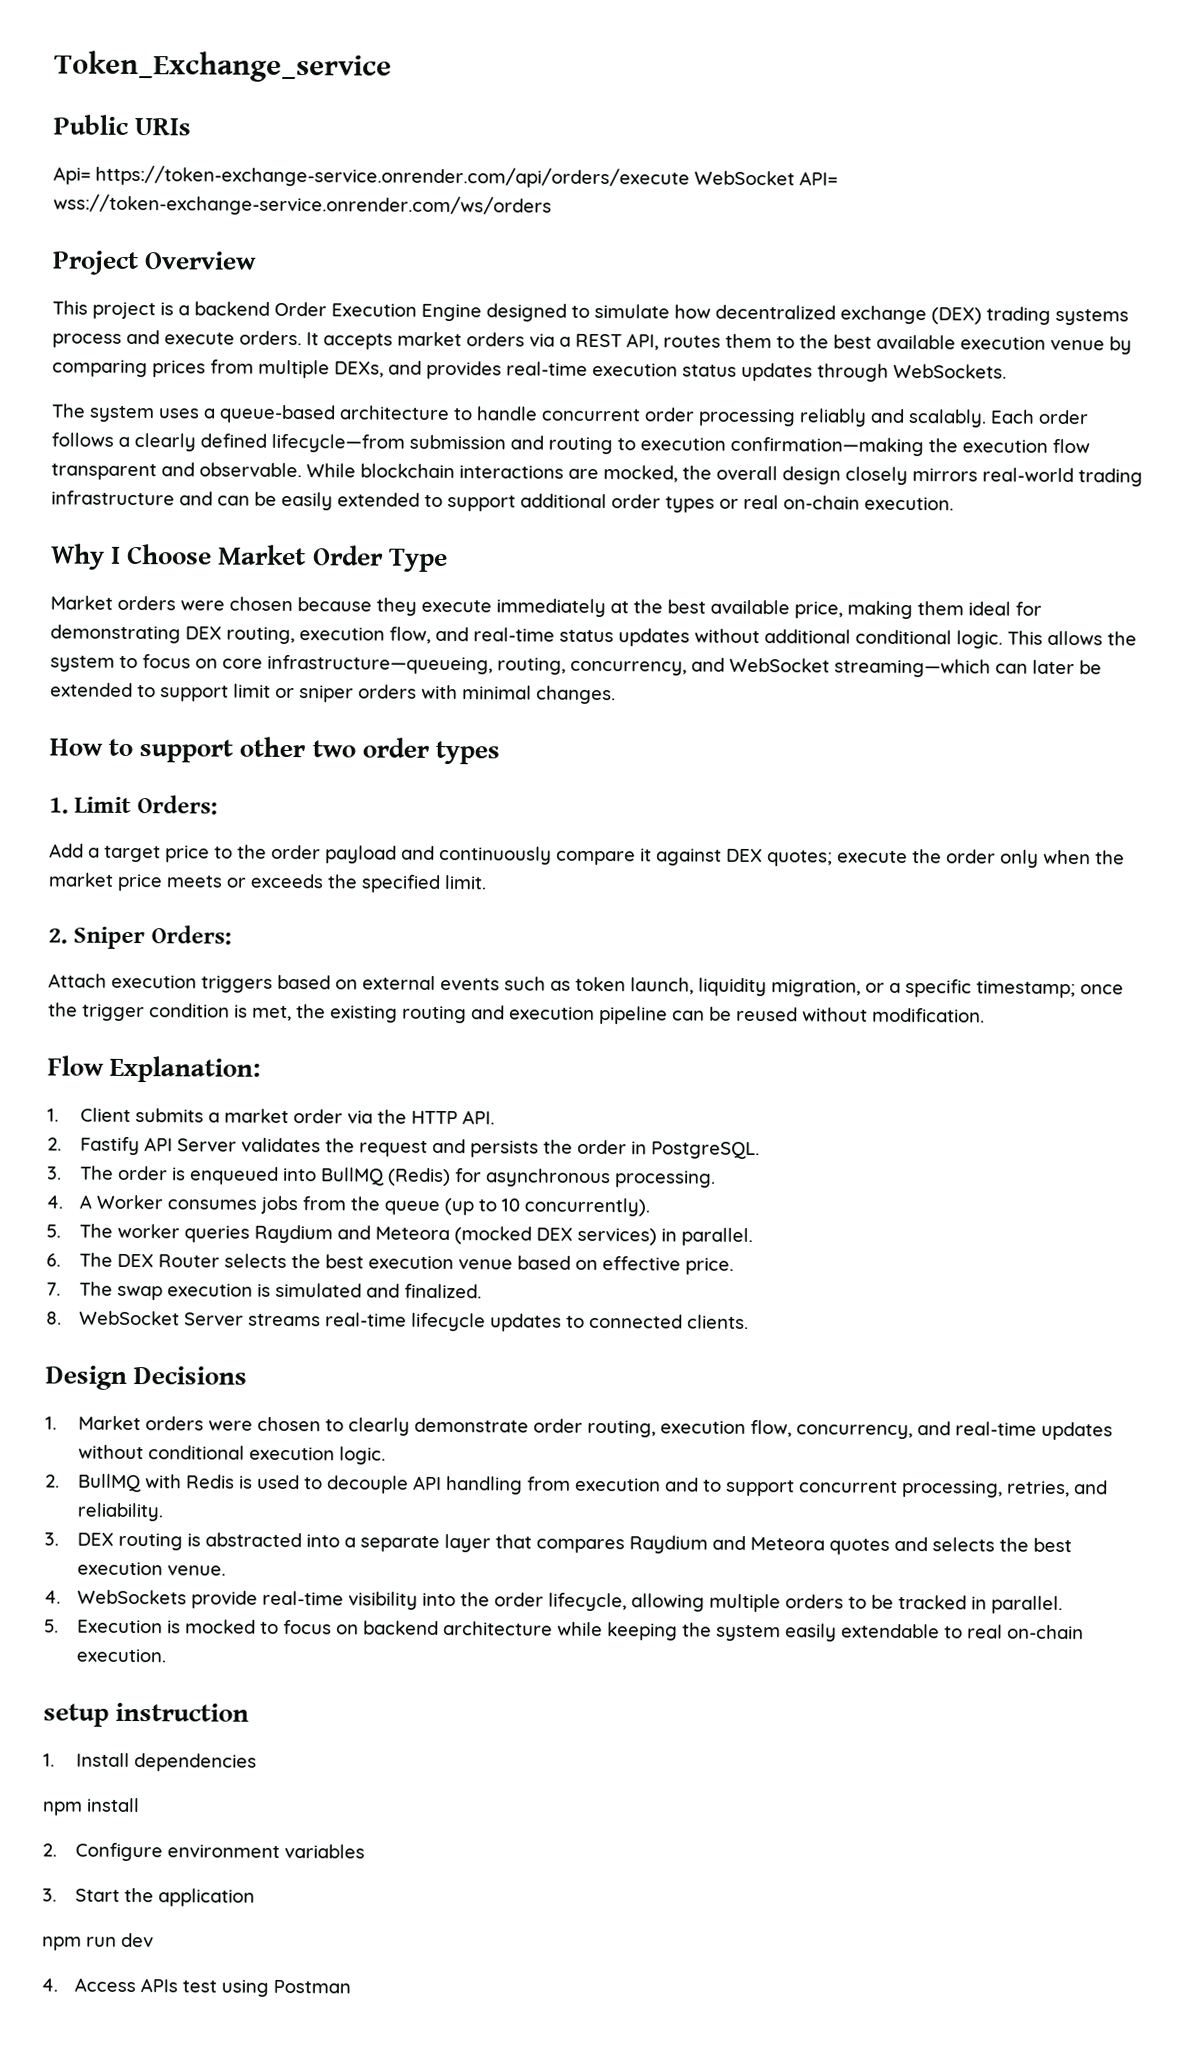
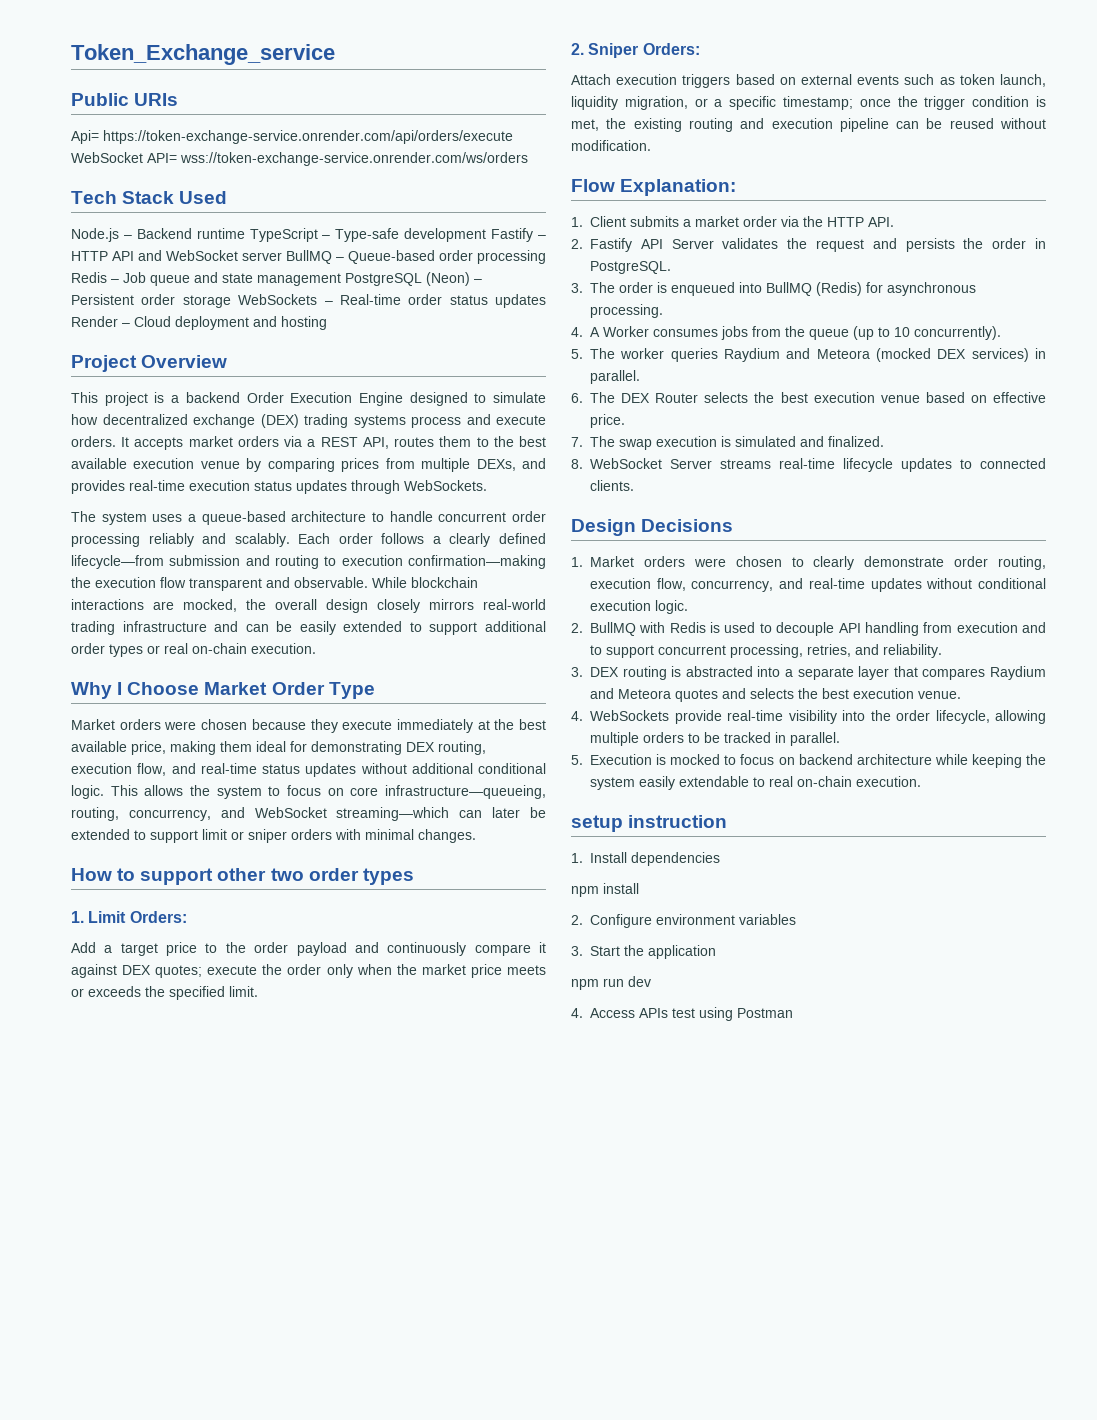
(552, 205) none -> [71,191,228,204] [71,228,547,242] [71,250,546,264] [71,272,482,286] [71,294,546,308] [71,316,327,330] // Tech Stack Used // Node.js – Backend runtime TypeScript – Type-safe development Fastify – HTTP API and WebSocket server BullMQ – Queue-based order processing Redis – Job queue and state management PostgreSQL (Neon) – Persistent order storage WebSockets – Real-time order status updates Render – Cloud deployment and hosting

